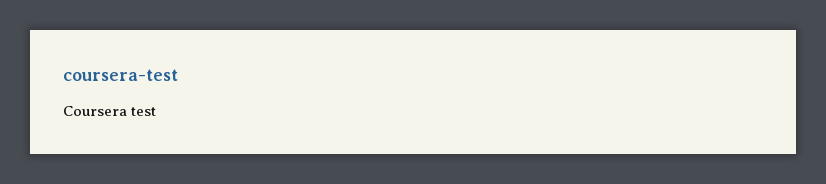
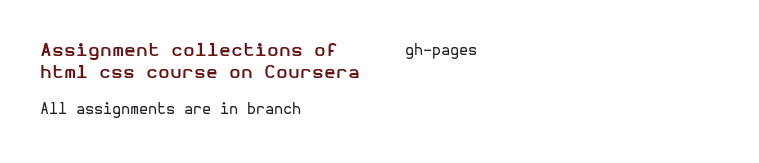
[63,69,178,81] [63,106,157,116] coursera-test // Coursera test -> [40,43,338,61] [40,65,360,78] [40,102,301,118] [405,43,477,59] Assignment collections of html css course on Coursera // All assignments are in branch gh-pages

